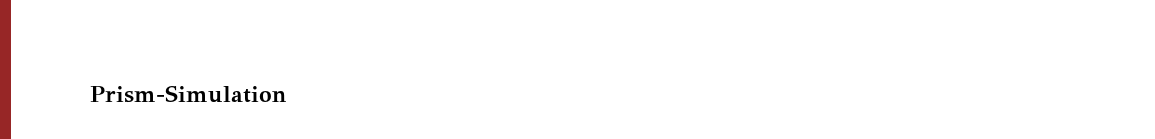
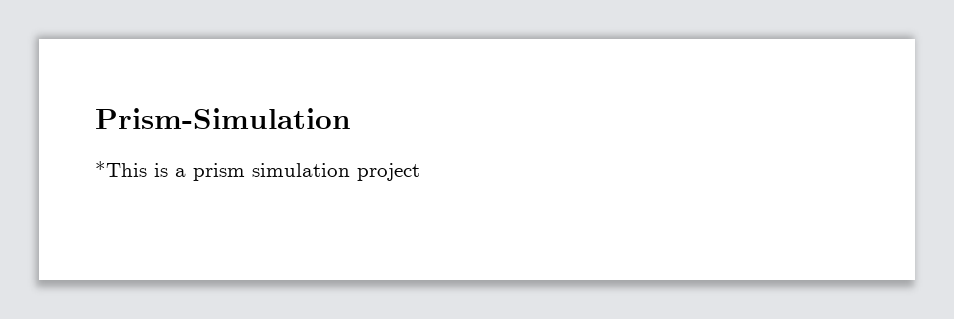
(287, 94) none -> [95,161,420,181] // *This is a prism simulation project

